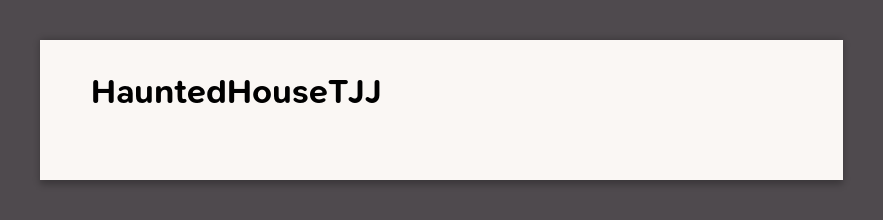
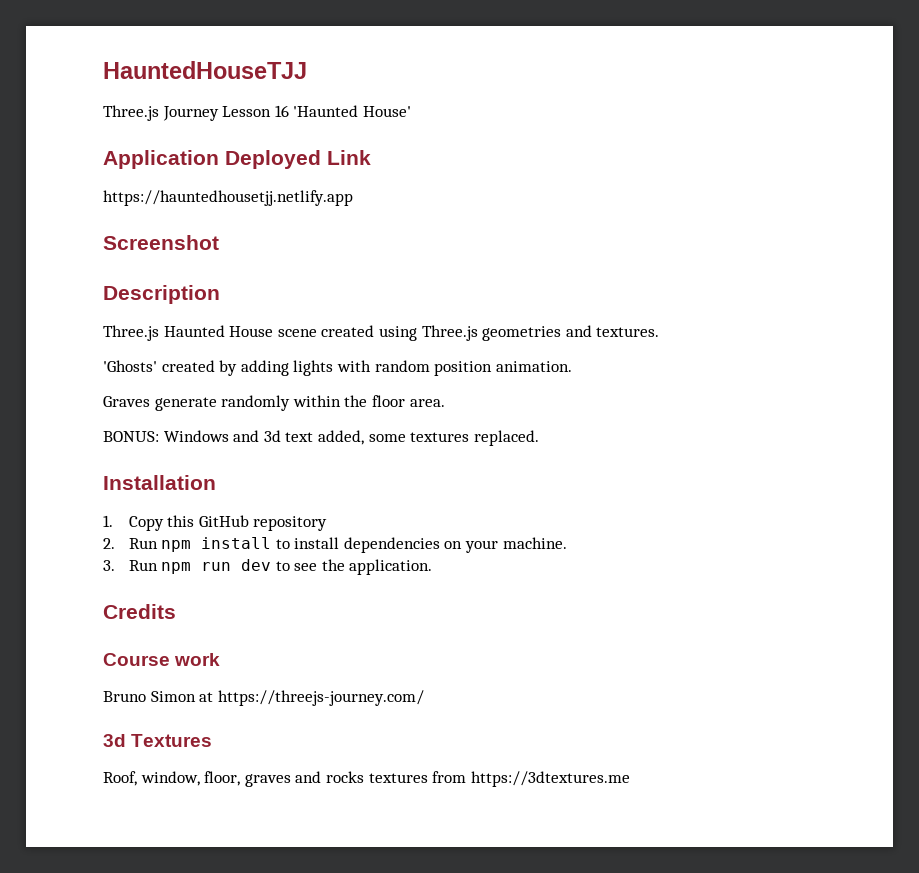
(382, 92) none -> [103,105,411,121] [103,150,371,169] [103,190,353,206] [103,235,219,250] [103,285,220,304] [103,325,660,341] [103,360,572,376] [103,395,445,411] [103,430,539,446] [103,475,216,490] [103,515,328,531] [103,537,567,553] [103,559,433,575] [103,604,176,619] [103,653,221,666] [103,690,424,706] [103,734,213,747] [103,771,630,787] // Three.js Journey Lesson 16 'Haunted House' // Application Deployed Link // https://hauntedhousetjj.netlify.app // Screenshot // Description // Three.js Haunted House scene created using Three.js geometries and textures. // 'Ghosts' created by adding lights with random position animation. // Graves generate randomly within the floor area. // BONUS: Windows and 3d text added, some textures replaced. // Installation // 1. Copy this GitHub repository // 2. Run npm install to install dependencies on your machine. // 3. Run npm run dev to see the application. // Credits // Course work // Bruno Simon at https://threejs-journey.com/ // 3d Textures // Roof, window, floor, graves and rocks textures from https://3dtextures.me

